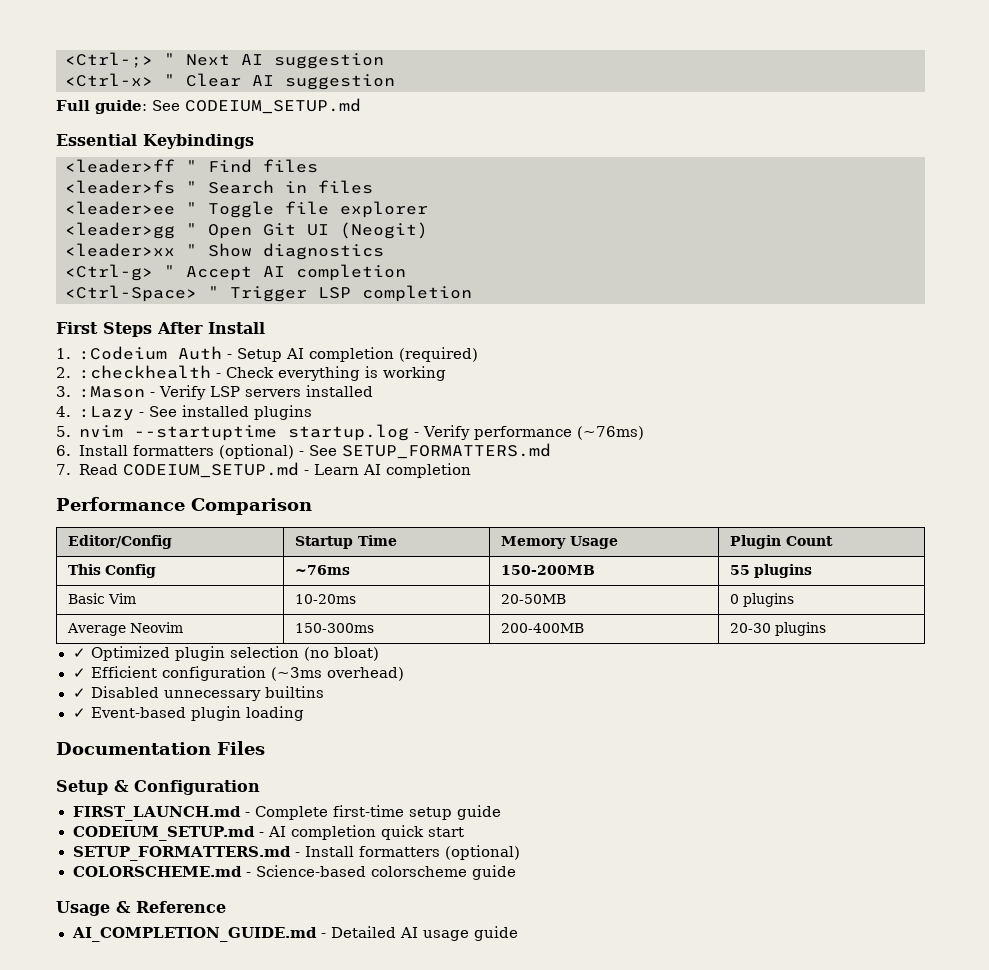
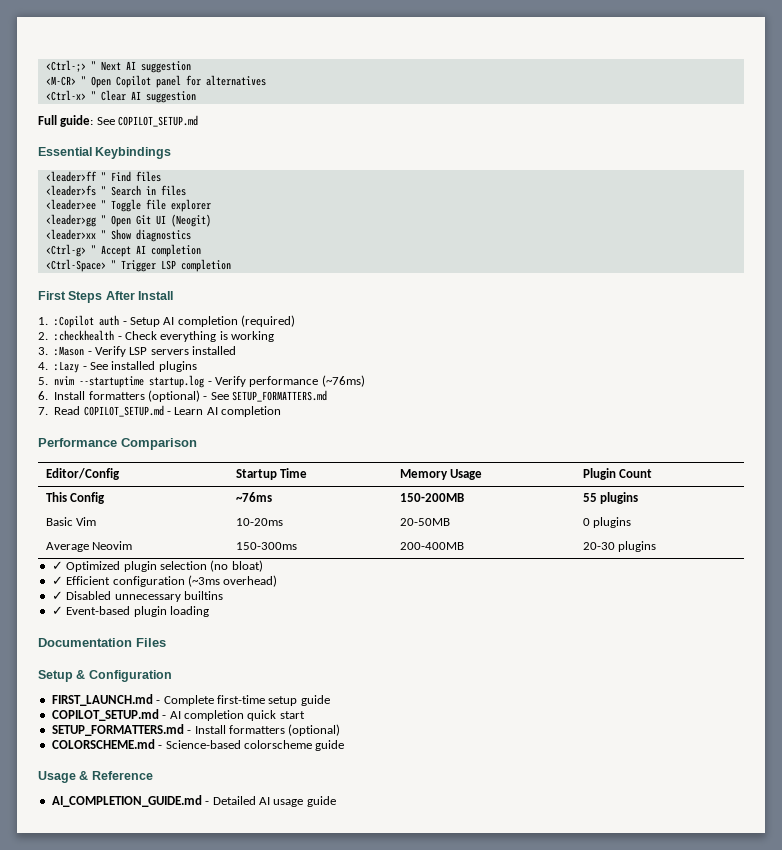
(384, 61) none -> [45,75,266,88] // <M-CR> " Open Copilot panel for alternatives
[185,98,361,114] CODEIUM_SETUP.md -> [118,115,199,127] COPILOT_SETUP.md
[78,346,222,360] :Codeium Auth -> [54,315,120,328] :Copilot auth
[122,462,299,478] CODEIUM_SETUP.md -> [83,405,164,417] COPILOT_SETUP.md
[72,826,256,841] CODEIUM_SETUP.md -> [51,709,159,721] COPILOT_SETUP.md

